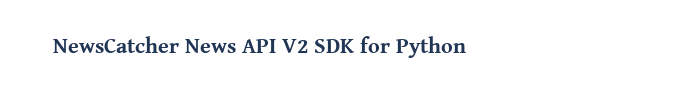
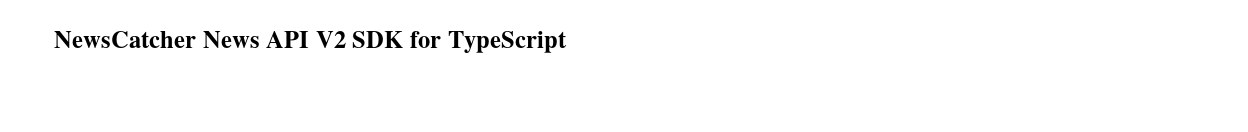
[396,36,466,58] Python -> [447,31,567,53] TypeScript

